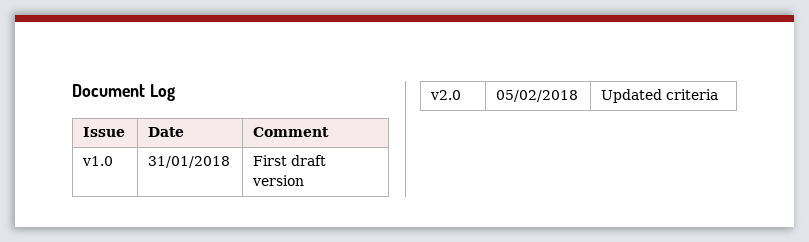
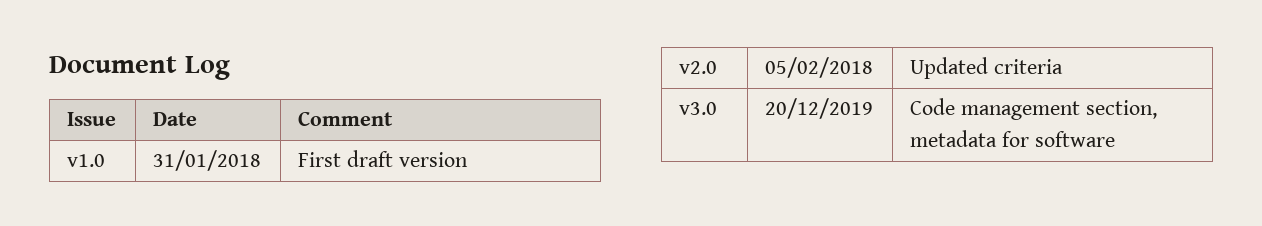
(719, 94) none -> [679,102,718,115] [765,98,874,119] [910,98,1157,120] [910,130,1115,147] // v3.0 | 20/12/2019 | Code management section, metadata for software

